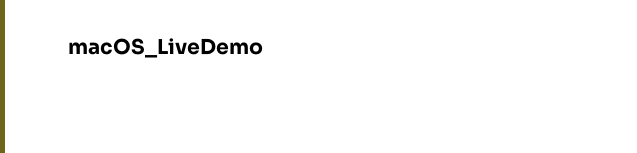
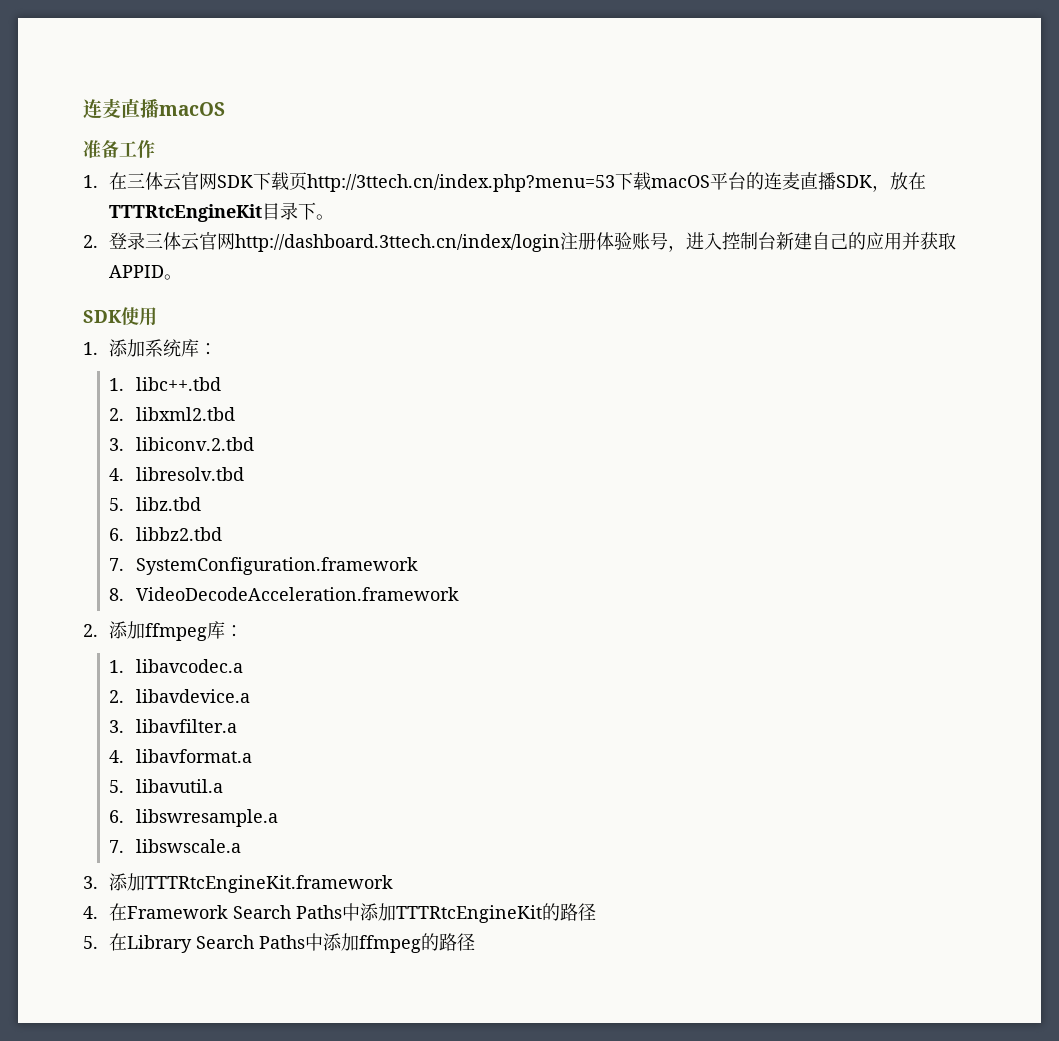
[68,38,263,58] macOS_LiveDemo -> [83,98,225,119] [83,140,155,158] [83,172,927,192] [109,202,335,222] [83,232,957,252] [109,265,183,280] [83,307,157,326] [83,339,218,357] [109,377,221,391] [109,407,235,421] [109,437,254,451] [109,467,244,481] [109,497,201,511] [109,527,222,541] [109,557,418,575] [109,587,459,601] [83,621,244,641] [109,659,243,673] [109,689,250,703] [109,719,237,733] [109,749,252,763] [109,779,223,793] [109,809,278,827] [109,839,241,853] [83,873,394,893] [83,903,597,923] [83,933,476,953] 连麦直播macOS // 准备工作 // 1.在三体云官网SDK下载页http://3ttech.cn/index.php?menu=53下载macOS平台的连麦直播SDK，放在TTTRtcEngineKit目录下。 // 2.登录三体云官网http://dashboard.3ttech.cn/index/login注册体验账号，进入控制台新建自己的应用并获取APPID。 // SDK使用 // 1.添加系统库： // 1. libc++.tbd // 2. libxml2.tbd // 3. libiconv.2.tbd // 4. libresolv.tbd // 5. libz.tbd // 6. libbz2.tbd // 7. SystemConfiguration.framework // 8. VideoDecodeAcceleration.framework // 2.添加ffmpeg库： // 1. libavcodec.a // 2. libavdevice.a // 3. libavfilter.a // 4. libavformat.a // 5. libavutil.a // 6. libswresample.a // 7. libswscale.a // 3.添加TTTRtcEngineKit.framework // 4.在Framework Search Paths中添加TTTRtcEngineKit的路径 // 5.在Library Search Paths中添加ffmpeg的路径

